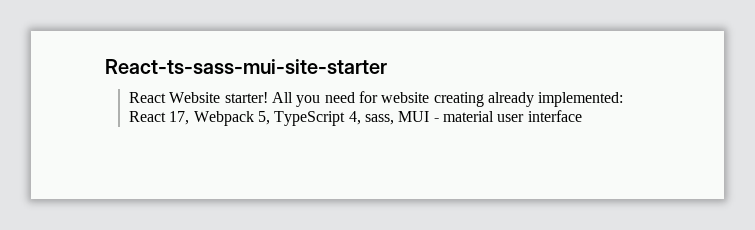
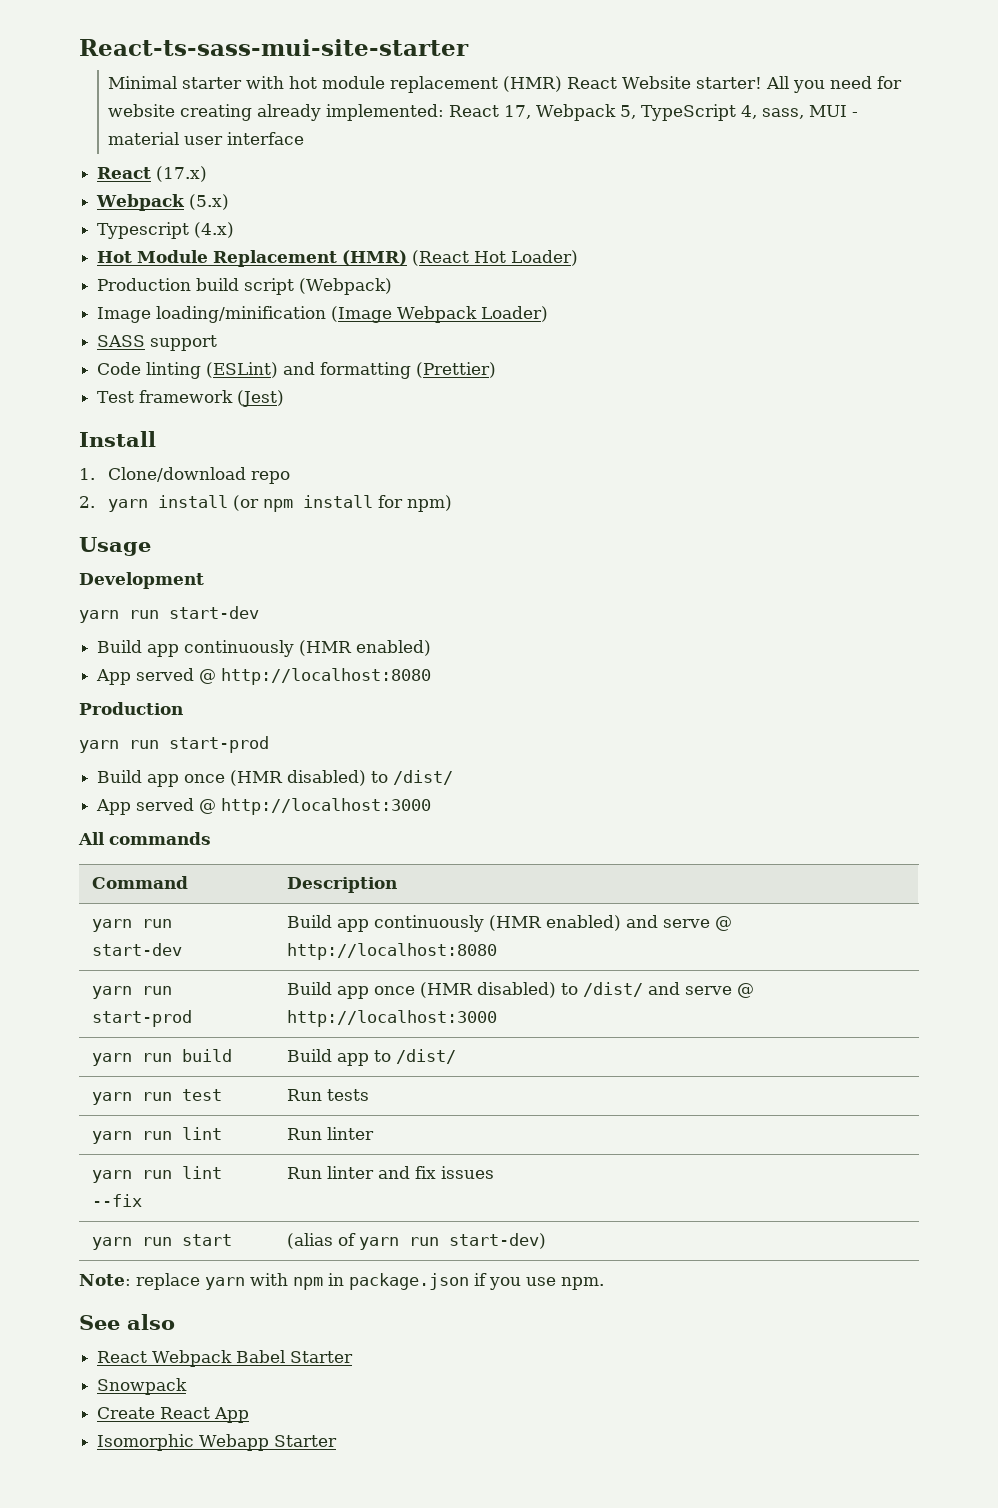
(387, 66) none -> [108,76,563,93] Minimal starter with hot module replacement (HMR)
(582, 116) none -> [97,166,208,182] [96,194,230,211] [97,222,235,239] [97,250,579,267] [97,278,393,295] [97,306,549,323] [97,335,218,351] [97,362,497,379] [97,390,285,407] [79,431,156,447] [79,467,291,484] [79,495,453,512] [79,537,151,556] [79,572,204,589] [79,606,259,623] [97,640,432,657] [96,668,432,685] [79,702,183,715] [79,736,269,753] [97,770,454,787] [96,798,432,815] [78,832,211,845] [91,876,188,889] [286,877,397,893] [91,919,172,932] [91,943,182,956] [286,915,732,932] [286,943,497,960] [91,986,172,999] [91,1010,192,1027] [286,982,754,999] [286,1010,497,1027] [91,1049,232,1066] [286,1049,456,1066] [91,1089,222,1105] [286,1089,369,1101] [91,1127,222,1144] [286,1127,374,1140] [91,1166,222,1183] [91,1194,142,1207] [286,1166,494,1179] [91,1234,232,1250] [286,1233,546,1250] [79,1273,604,1290] [79,1314,175,1330] [97,1350,354,1367] [97,1378,188,1395] [97,1407,250,1423] [97,1434,338,1451] // React (17.x) // Webpack (5.x) // Typescript (4.x) // Hot Module Replacement (HMR) (React Hot Loader) // Production build script (Webpack) // Image loading/minification (Image Webpack Loader) // SASS support // Code linting (ESLint) and formatting (Prettier) // Test framework (Jest) // Install // 1. Clone/download repo // 2. yarn install (or npm install for npm) // Usage // Development // yarn run start-dev // Build app continuously (HMR enabled) // App served @ http://localhost:8080 // Production // yarn run start-prod // Build app once (HMR disabled) to /dist/ // App served @ http://localhost:3000 // All commands // Command | Description // yarn run start-dev | Build app continuously (HMR enabled) and serve @ http://localhost:8080 // yarn run start-prod | Build app once (HMR disabled) to /dist/ and serve @ http://localhost:3000 // yarn run build | Build app to /dist/ // yarn run test | Run tests // yarn run lint | Run linter // yarn run lint --fix | Run linter and fix issues // yarn run start | (alias of yarn run start-dev) // Note: replace yarn with npm in package.json if you use npm. // See also // React Webpack Babel Starter // Snowpack // Create React App // Isomorphic Webapp Starter

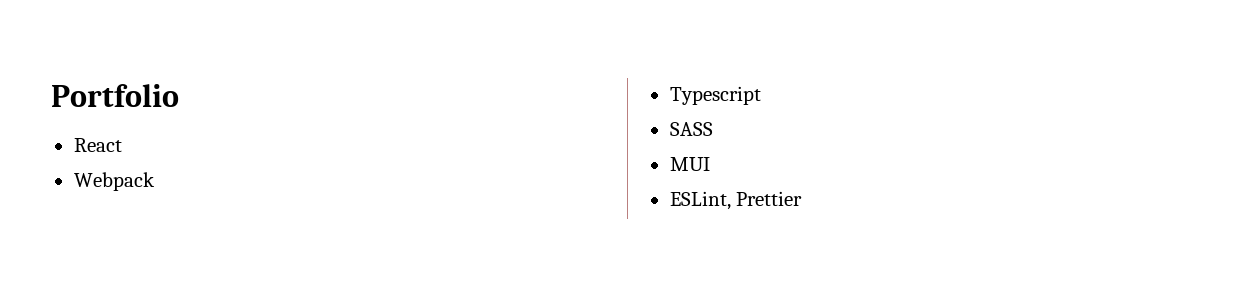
[79,39,469,56] [108,76,903,93] [108,104,859,121] [108,132,305,145] [97,166,208,182] [96,194,230,211] React-ts-sass-mui-site-starter // Minimal starter with hot module replacement (HMR) React Website starter! All you need for website creating already implemented: React 17, Webpack 5, TypeScript 4, sass, MUI - material user interface // React (17.x) // Webpack (5.x) -> [51,84,179,107] [73,138,122,152] [73,172,155,191] Portfolio // React // Webpack
[194,222,235,238] [97,250,579,267] [97,278,393,295] [97,306,549,323] [97,335,218,351] [97,362,497,379] [97,390,285,407] [79,431,156,447] [79,467,291,484] [79,495,453,512] [79,537,151,556] [79,572,204,589] [79,606,259,623] [97,640,432,657] [96,668,432,685] [79,702,183,715] [79,736,269,753] [97,770,454,787] [96,798,432,815] [78,832,211,845] [91,876,188,889] [286,877,397,893] [91,919,172,932] [91,943,182,956] [286,915,732,932] [286,943,497,960] [91,986,172,999] [91,1010,192,1027] [286,982,754,999] [286,1010,497,1027] [91,1049,232,1066] [286,1049,456,1066] [91,1089,222,1105] [286,1089,369,1101] [91,1127,222,1144] [286,1127,374,1140] [91,1166,222,1183] [91,1194,142,1207] [286,1166,494,1179] [91,1234,232,1250] [286,1233,546,1250] [79,1273,604,1290] [79,1314,175,1330] [97,1350,354,1367] [97,1378,188,1395] [97,1407,250,1423] [97,1434,338,1451] (4.x) // Hot Module Replacement (HMR) (React Hot Loader) // Production build script (Webpack) // Image loading/minification (Image Webpack Loader) // SASS support // Code linting (ESLint) and formatting (Prettier) // Test framework (Jest) // Install // 1. Clone/download repo // 2. yarn install (or npm install for npm) // Usage // Development // yarn run start-dev // Build app continuously (HMR enabled) // App served @ http://localhost:8080 // Production // yarn run start-prod // Build app once (HMR disabled) to /dist/ // App served @ http://localhost:3000 // All commands // Command | Description // yarn run start-dev | Build app continuously (HMR enabled) and serve @ http://localhost:8080 // yarn run start-prod | Build app once (HMR disabled) to /dist/ and serve @ http://localhost:3000 // yarn run build | Build app to /dist/ // yarn run test | Run tests // yarn run lint | Run linter // yarn run lint --fix | Run linter and fix issues // yarn run start | (alias of yarn run start-dev) // Note: replace yarn with npm in package.json if you use npm. // See also // React Webpack Babel Starter // Snowpack // Create React App // Isomorphic Webapp Starter -> [669,122,713,136] [669,157,710,171] [669,191,803,210] // SASS // MUI // ESLint, Prettier

